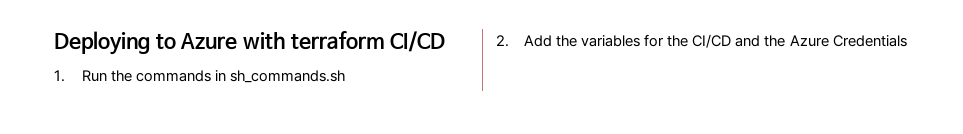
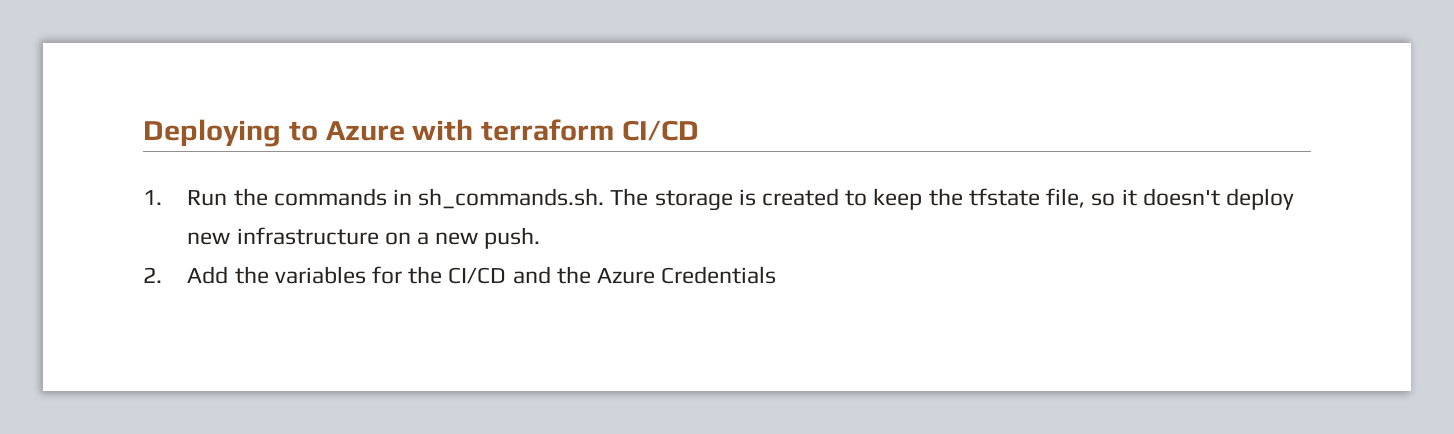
[230,70,346,83] sh_commands.sh -> [418,188,1294,211] [187,227,541,249] sh_commands.sh. The storage is created to keep the tfstate file, so it doesn't deploy new infrastructure on a new push.

